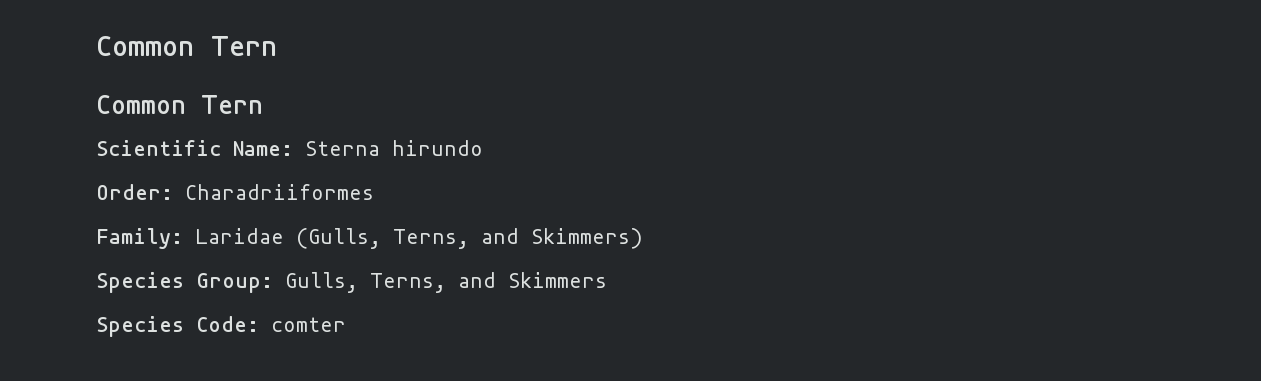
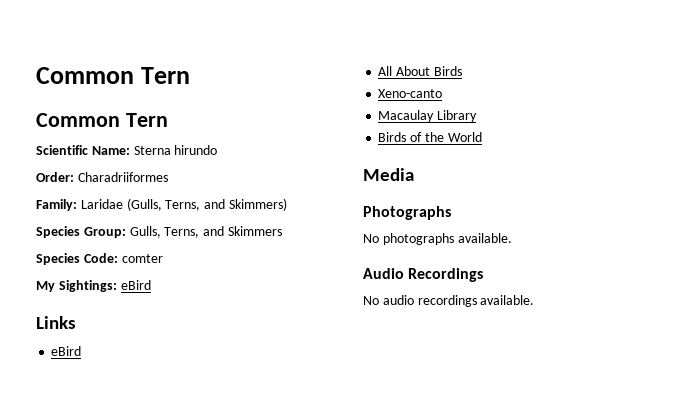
(346, 324) none -> [36,280,151,292] [36,316,76,329] [51,346,82,356] [378,66,462,76] [378,89,443,98] [378,110,478,122] [378,132,482,142] [363,168,414,181] [363,206,451,220] [363,233,512,245] [363,268,484,282] [363,295,535,307] // My Sightings: eBird // Links // eBird // All About Birds // Xeno-canto // Macaulay Library // Birds of the World // Media // Photographs // No photographs available. // Audio Recordings // No audio recordings available.

